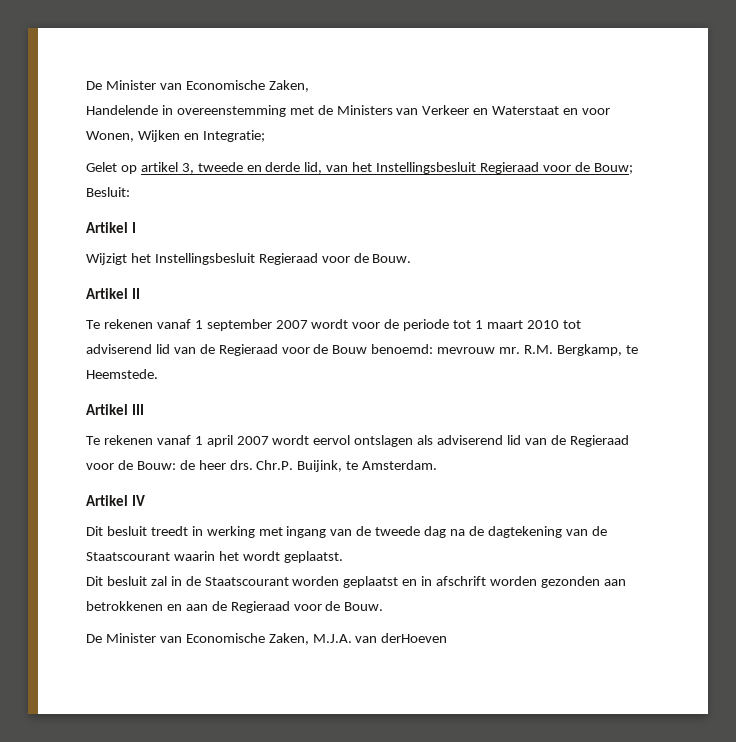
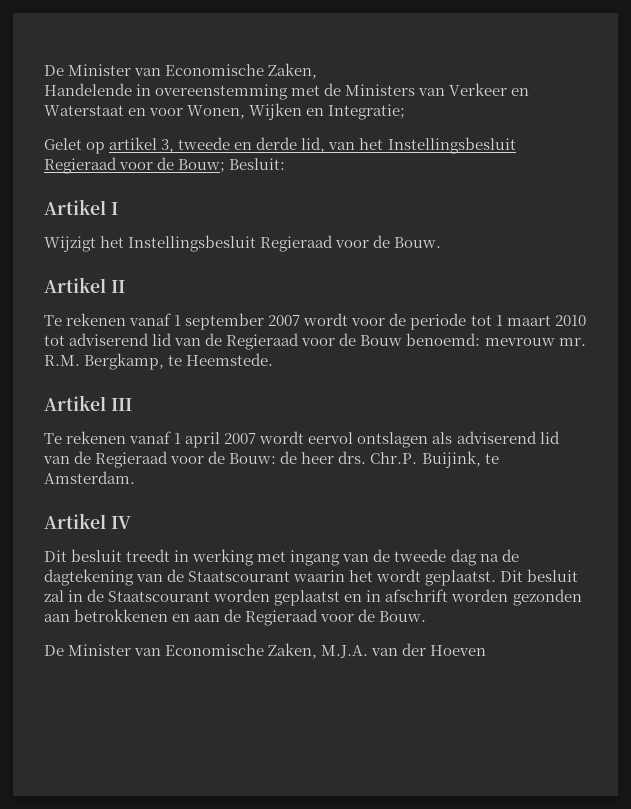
(343, 557) // -> (497, 578) none
[381,633,448,643] derHoeven -> [402,643,487,656] der Hoeven

